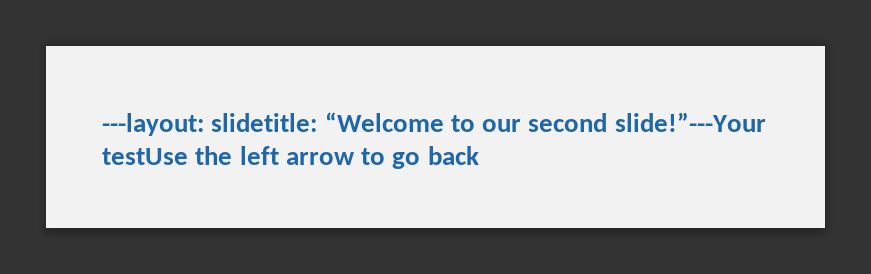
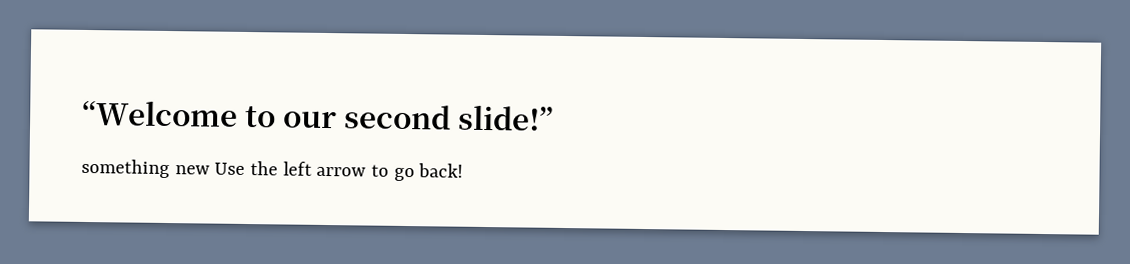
[102,113,318,136] ---layout: slidetitle: -> (82, 113) none
[614,112,766,132] [102,148,188,165] slide!”---Your testUse -> [457,104,554,131] [81,158,246,179] slide!” // something new Use
[427,146,479,165] back -> [418,163,464,178] back!

